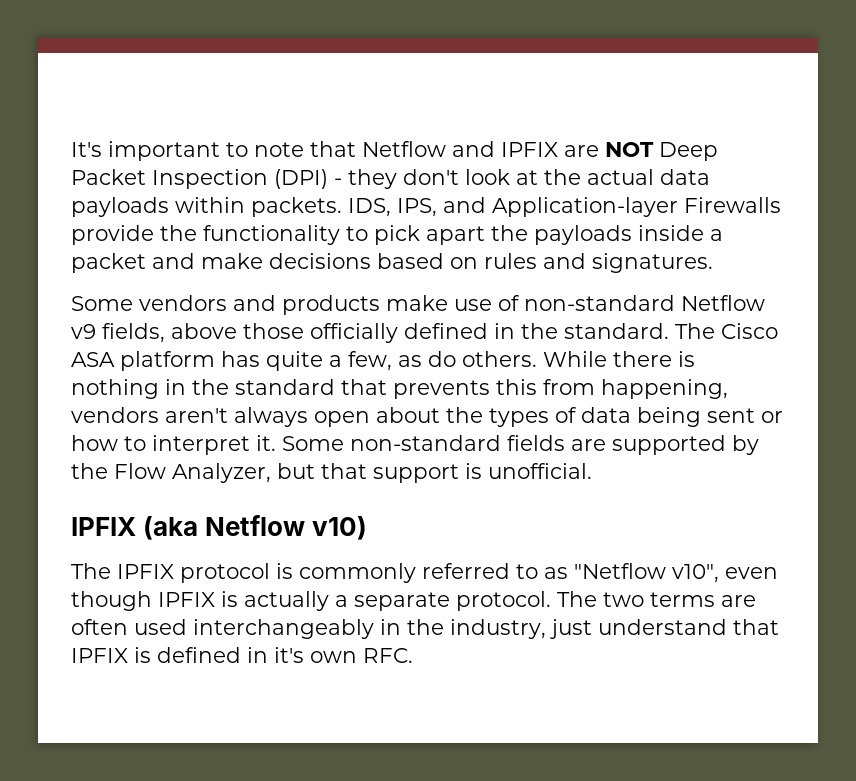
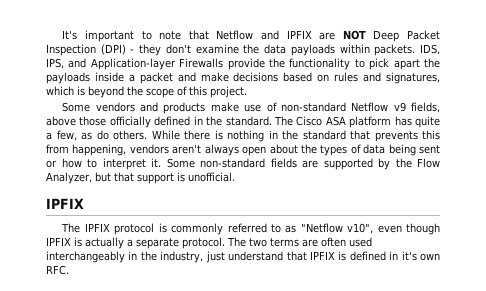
[465,169,654,185] look at the actual -> [195,44,260,54] examine the
[592,253,713,273] signatures. -> [386,72,441,84] [46,86,247,98] signatures, which is beyond the scope of this project.
[143,515,368,540] (aka Netflow v10) -> (84, 203) none

